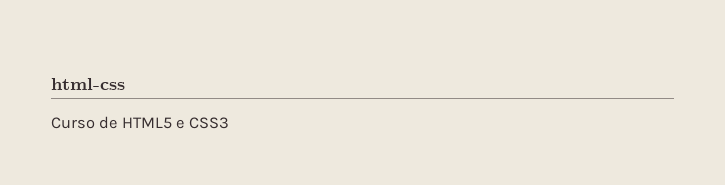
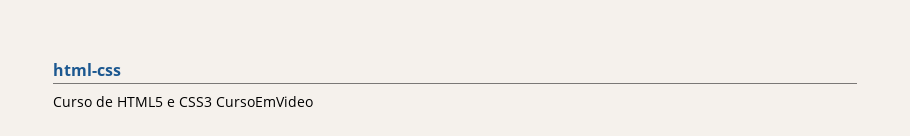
(229, 123) none -> [216,96,313,107] CursoEmVideo

